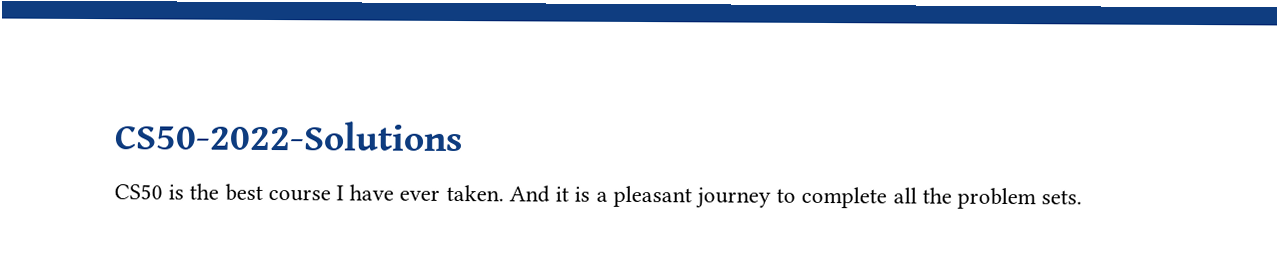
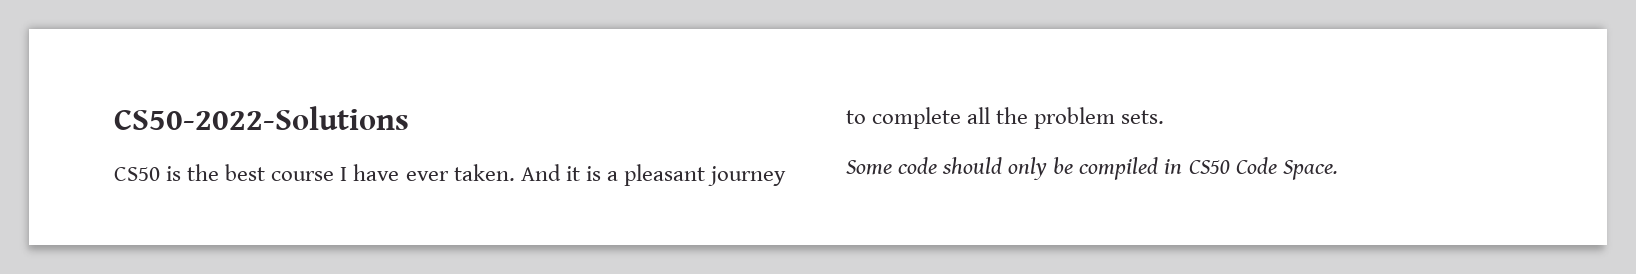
(1083, 197) none -> [846,157,1338,180] // Some code should only be compiled in CS50 Code Space.

